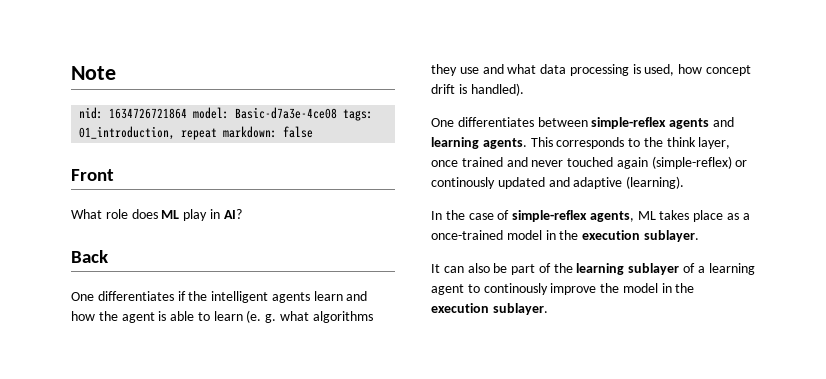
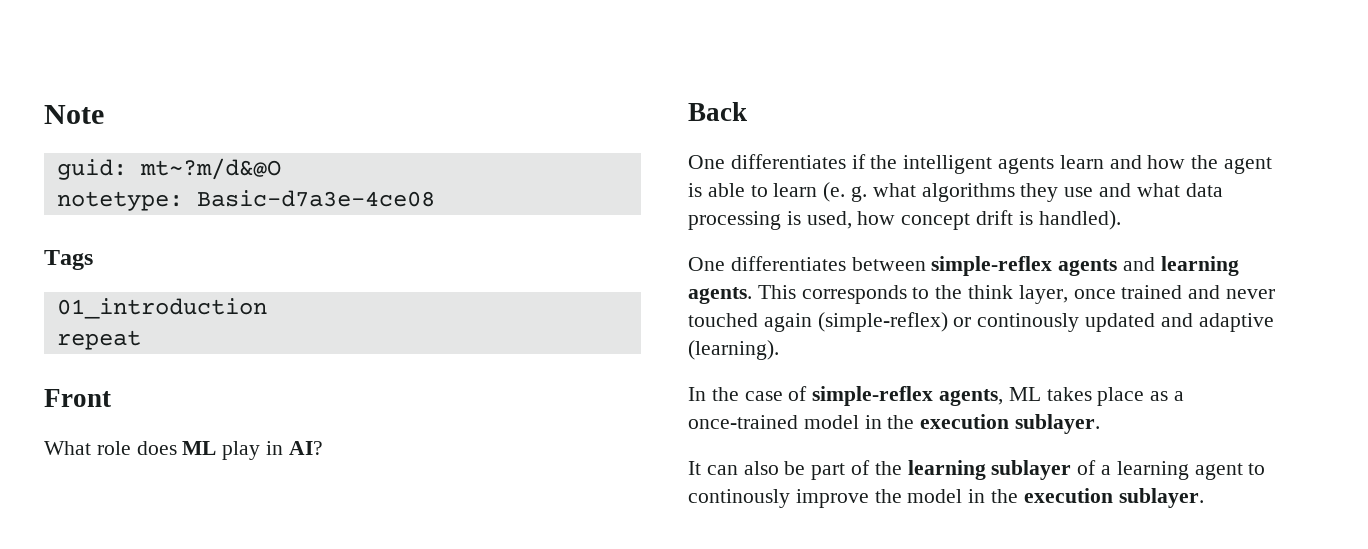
[79,107,230,119] nid: 1634726721864 model: -> [56,158,281,180] [56,191,183,211] guid: mt~?m/d&@O // notetype:
[343,109,374,121] [79,126,176,140] tags: 01_introduction, -> [44,250,93,270] [56,298,267,319] // Tags // 01_introduction //
[223,126,314,138] markdown: false -> (141, 340) none

